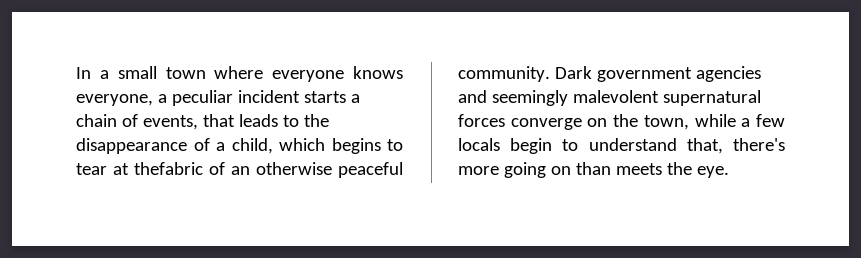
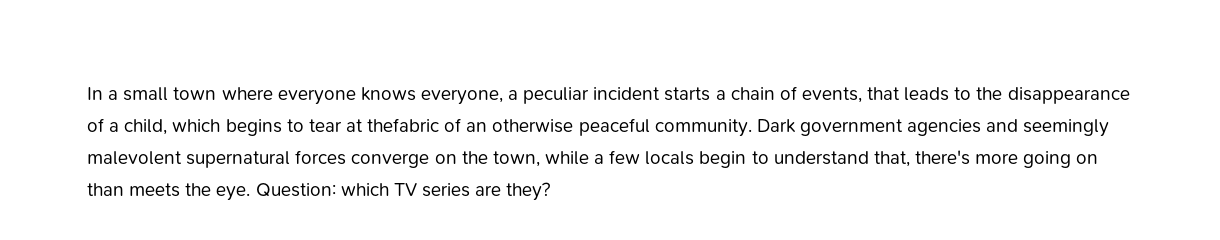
(729, 172) none -> [255,182,551,201] Question: which TV series are they?

